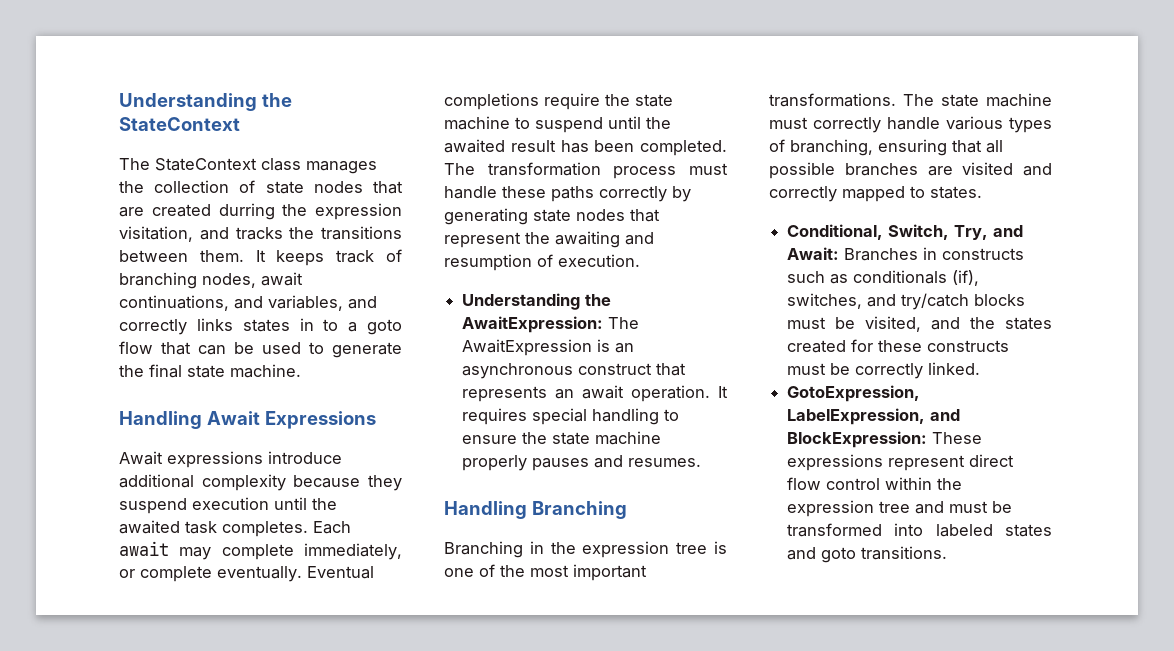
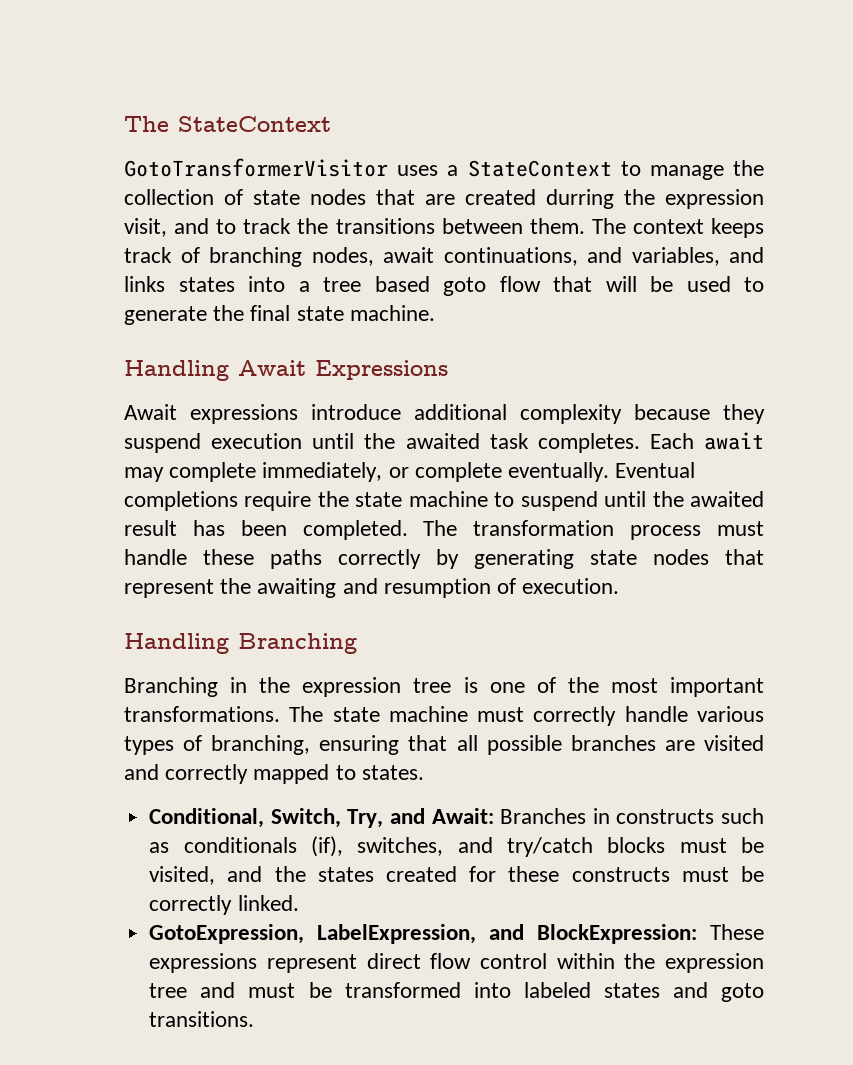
[119,93,292,111] Understanding the -> [124,116,169,132] The
[119,158,377,174] The StateContext class manages -> [124,158,724,180] GotoTransformerVisitor uses a StateContext to manage
[119,226,283,242] visitation, and tracks -> [124,218,292,237] visit, and to track
[255,250,266,262] It -> [591,218,704,234] The context
[119,319,187,335] correctly -> (764, 255) none
[299,318,358,332] in to a -> [248,276,430,292] into a tree based
[198,345,226,355] can -> [605,276,637,292] will
[462,293,612,310] [462,316,640,333] [462,339,635,356] [462,363,687,379] [462,385,728,402] [462,408,680,425] [462,431,662,445] [462,455,702,471] // Understanding the AwaitExpression: The AwaitExpression is an asynchronous construct that represents an await operation. It requires special handling to ensure the state machine properly pauses and resumes. -> (620, 586) none

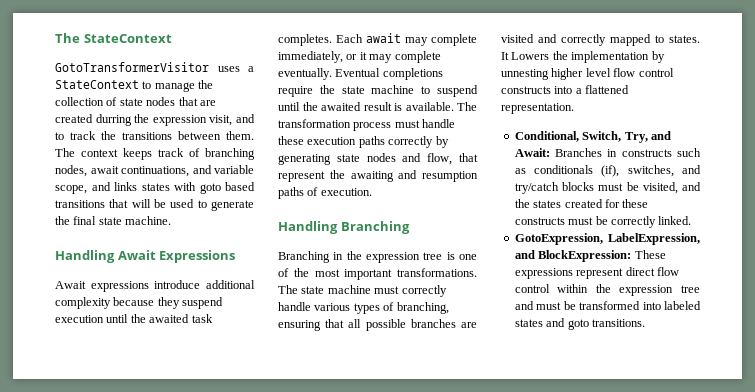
[631,247,720,266] variables, -> [214,165,254,174] [55,185,87,194] variable scope,
[248,276,541,296] into a tree based goto flow -> [174,182,255,194] [55,200,105,208] with goto based transitions
(409, 472) none -> [359,52,393,63] it may
[192,520,408,540] has been completed. -> [394,102,454,111] is available.
(254, 557) none -> [307,137,357,145] execution
(709, 557) none -> [402,153,453,165] and flow,
(491, 588) none -> [278,187,304,199] paths
(424, 772) none -> [501,51,665,63] [501,68,674,80] [501,85,630,94] [501,103,574,114] It Lowers the implementation by unnesting higher level flow control constructs into a flattened representation.

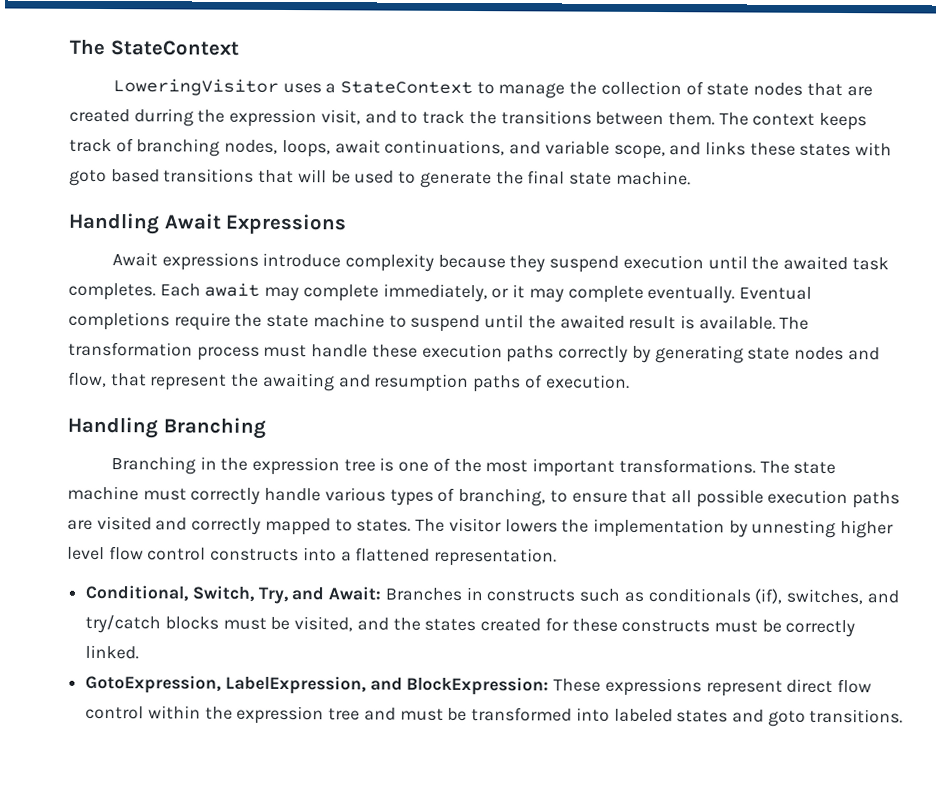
[55,62,209,72] GotoTransformerVisitor -> [112,78,279,96] LoweringVisitor
(87, 171) none -> [281,139,331,158] loops,
(137, 186) none -> [749,142,796,156] these
[205,280,255,289] additional -> (342, 260) none
[278,320,321,331] ensuring -> [549,490,628,503] to ensure
[410,319,456,328] branches -> [767,489,901,509] execution paths
[501,52,550,60] It Lowers -> [415,517,558,533] The visitor lowers

